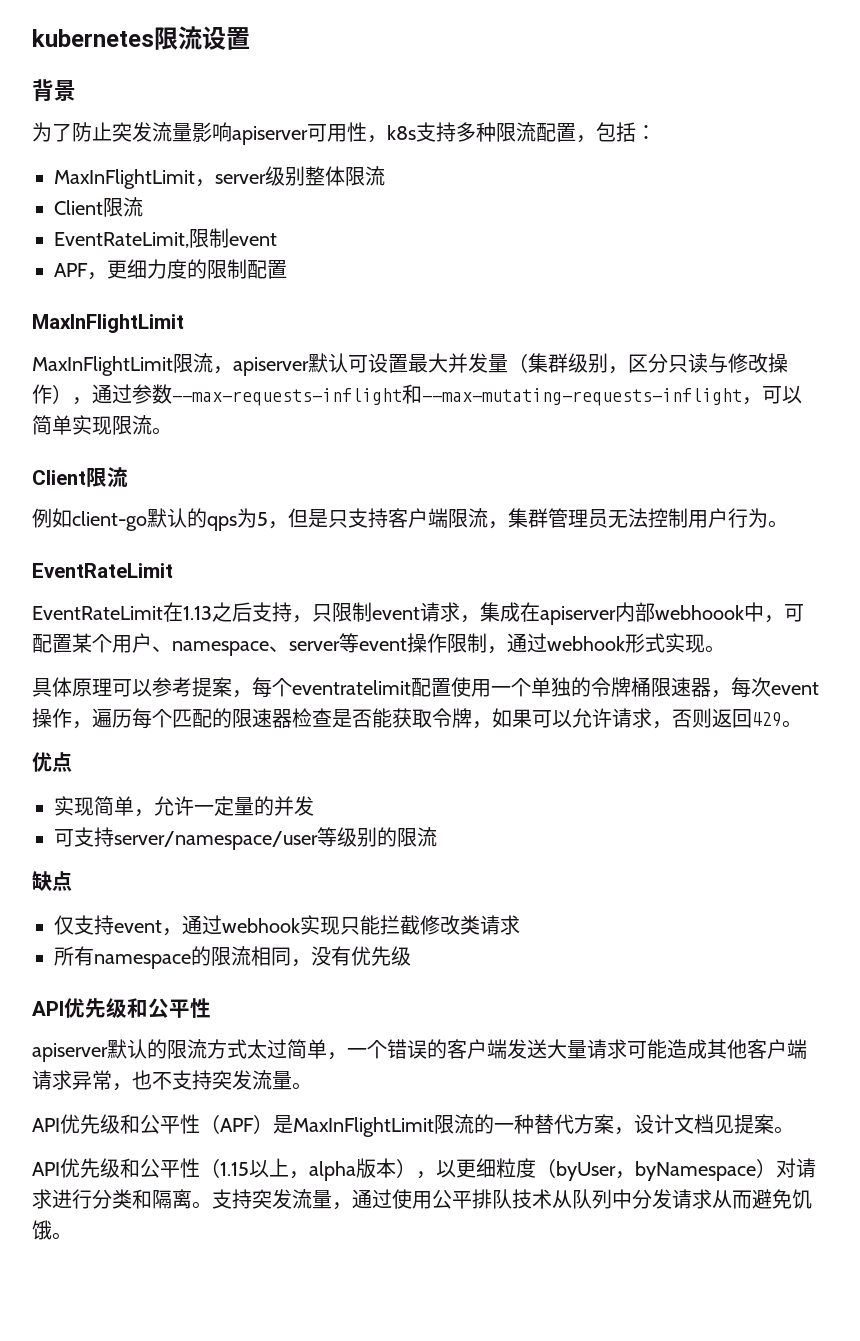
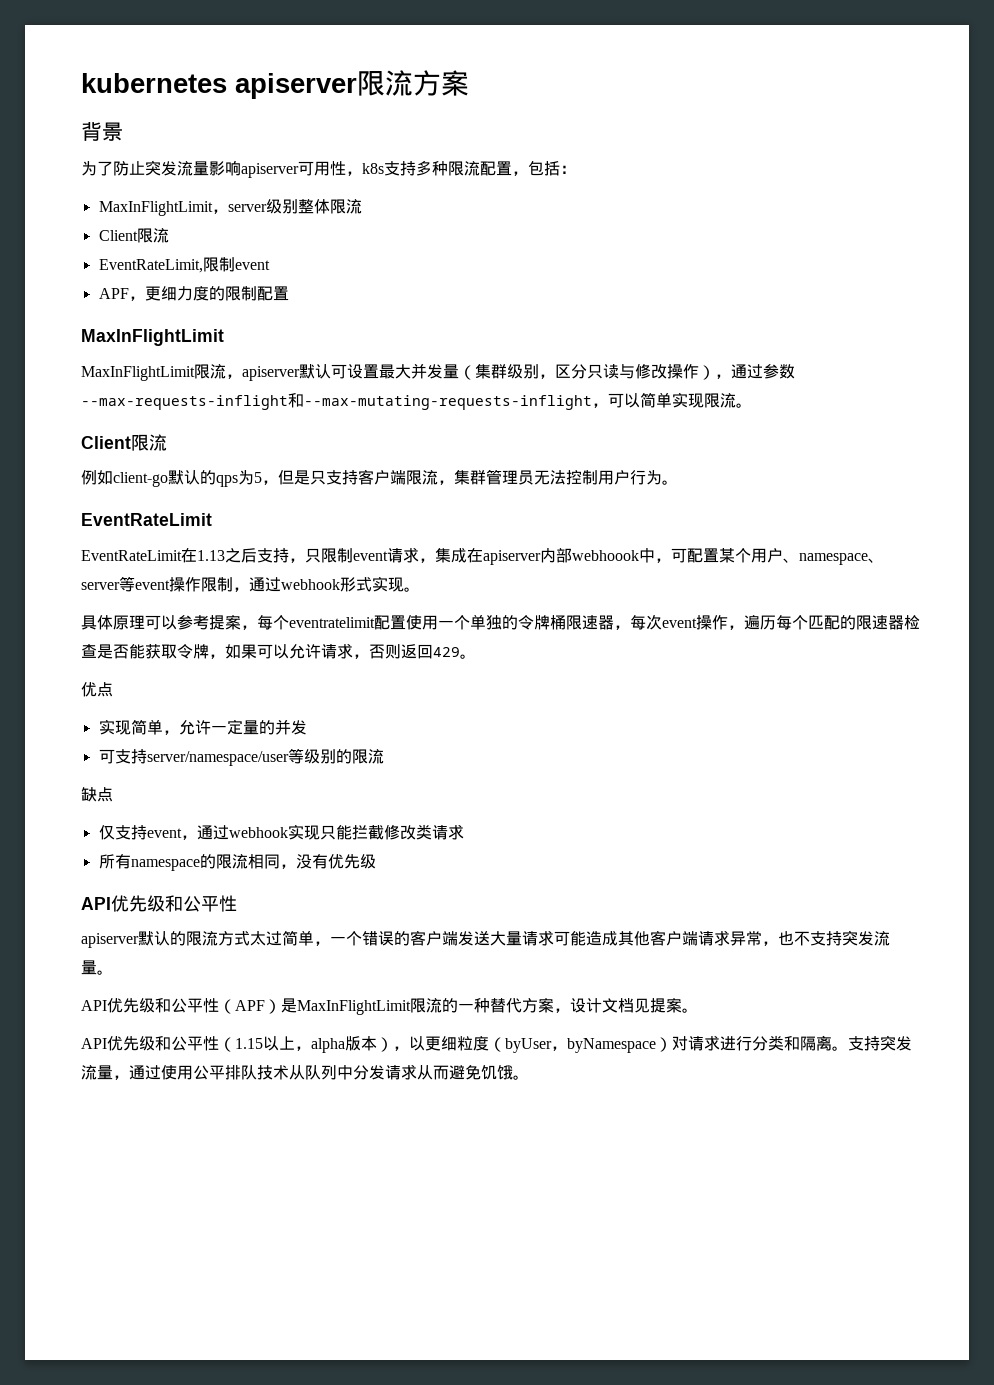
[154,26,250,50] 限流设置 -> [235,70,469,99] apiserver限流方案

